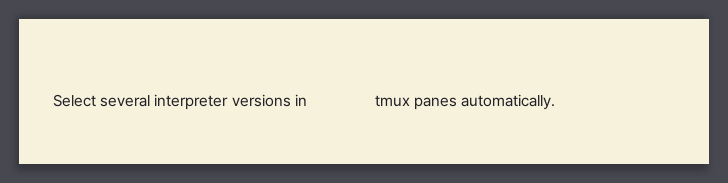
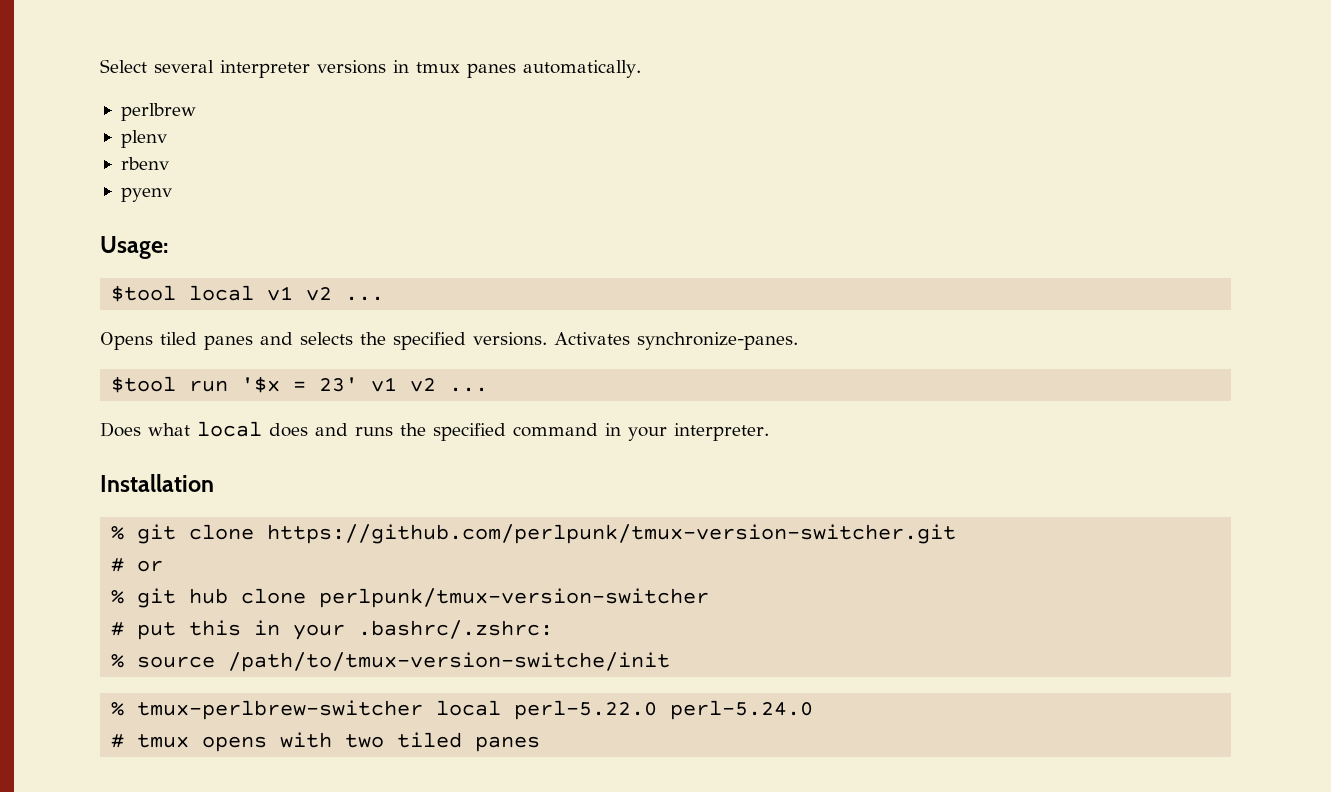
(556, 102) none -> [120,103,196,121] [120,130,167,148] [120,157,169,170] [120,187,172,202] [100,236,168,259] [111,285,385,302] [100,332,798,350] [111,376,489,393] [100,421,769,441] [100,474,214,492] [111,524,957,544] [111,558,164,572] [111,588,710,608] [111,620,554,640] [111,652,671,672] [111,700,814,720] [111,732,541,752] // perlbrew // plenv // rbenv // pyenv // Usage: // $tool local v1 v2 ... // Opens tiled panes and selects the specified versions. Activates synchronize-panes. // $tool run '$x = 23' v1 v2 ... // Does what local does and runs the specified command in your interpreter. // Installation // % git clone https://github.com/perlpunk/tmux-version-switcher.git // # or // % git hub clone perlpunk/tmux-version-switcher // # put this in your .bashrc/.zshrc: // % source /path/to/tmux-version-switche/init // % tmux-perlbrew-switcher local perl-5.22.0 perl-5.24.0 // # tmux opens with two tiled panes

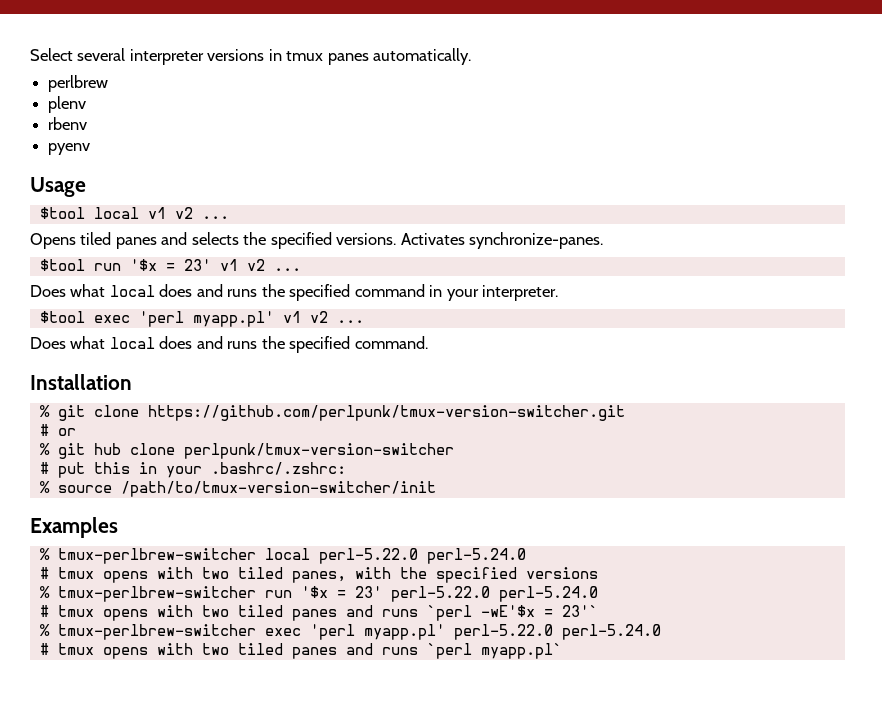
[100,236,168,259] Usage: -> [30,177,86,197] Usage
(769, 432) none -> [39,311,364,327] [30,336,428,353] // $tool exec 'perl myapp.pl' v1 v2 ... // Does what local does and runs the specified command.
[228,652,671,672] /path/to/tmux-version-switche/init -> [120,481,436,497] [30,517,118,538] /path/to/tmux-version-switcher/init // Examples
[111,732,541,752] // # tmux opens with two tiled panes -> [39,567,598,583] [39,586,598,602] [39,605,598,621] [39,624,661,640] [39,643,562,659] // # tmux opens with two tiled panes, with the specified versions // % tmux-perlbrew-switcher run '$x = 23' perl-5.22.0 perl-5.24.0 // # tmux opens with two tiled panes and runs `perl -wE'$x = 23'` // % tmux-perlbrew-switcher exec 'perl myapp.pl' perl-5.22.0 perl-5.24.0 // # tmux opens with two tiled panes and runs `perl myapp.pl`

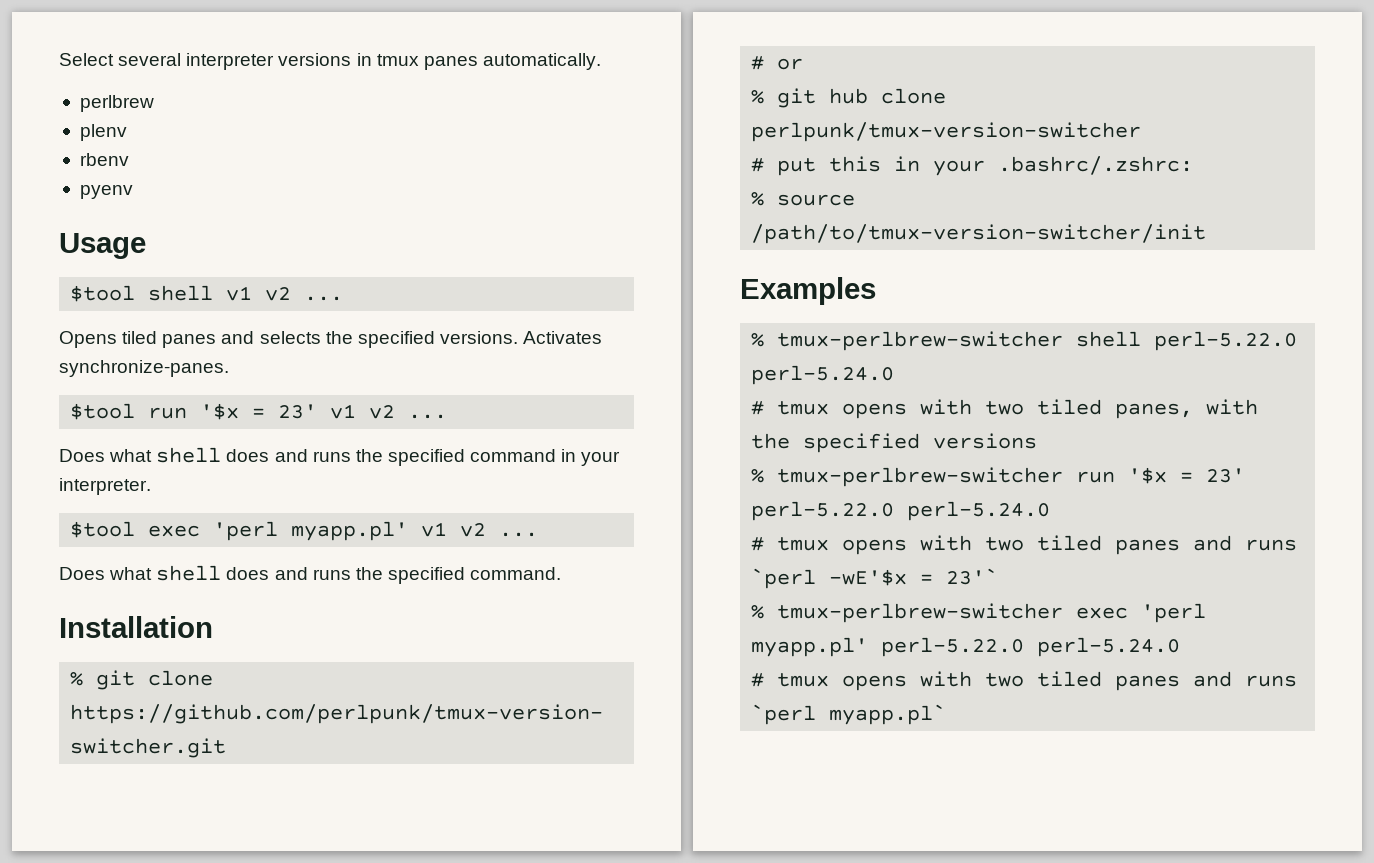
[93,207,139,219] local -> [148,285,214,301] shell
[109,285,155,297] local -> [156,447,222,463] shell
[109,337,155,349] local -> [156,565,222,581] shell
[264,548,310,560] local -> [1076,331,1142,347] shell

